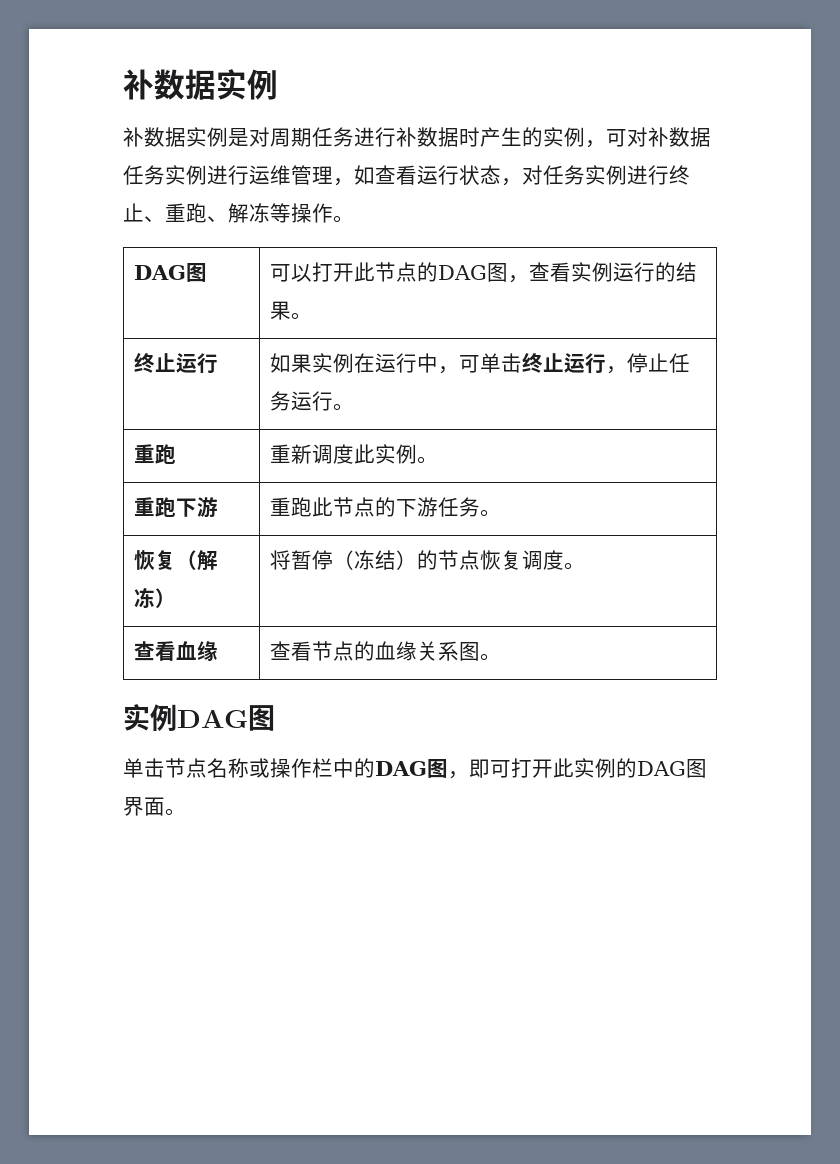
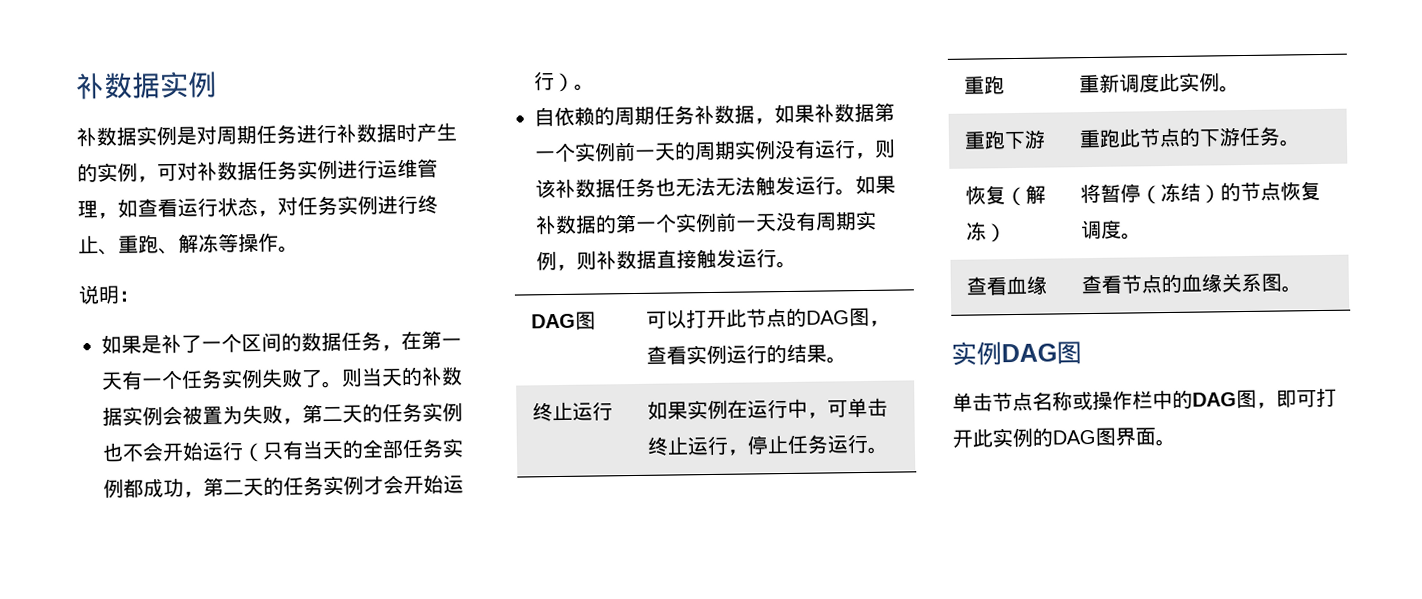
(354, 219) none -> [78,285,139,305] [101,330,462,354] [101,366,463,390] [102,402,463,426] [102,438,464,463] [103,474,464,498] [533,71,595,93] [534,102,895,127] [535,138,896,163] [535,174,896,199] [535,210,877,235] [536,248,797,272] // 说明： // 如果是补了一个区间的数据任务，在第一天有一个任务实例失败了。则当天的补数据实例会被置为失败，第二天的任务实例也不会开始运行（只有当天的全部任务实例都成功，第二天的任务实例才会开始运行）。 // 自依赖的周期任务补数据，如果补数据第一个实例前一天的周期实例没有运行，则该补数据任务也无法无法触发运行。如果补数据的第一个实例前一天没有周期实例，则补数据直接触发运行。

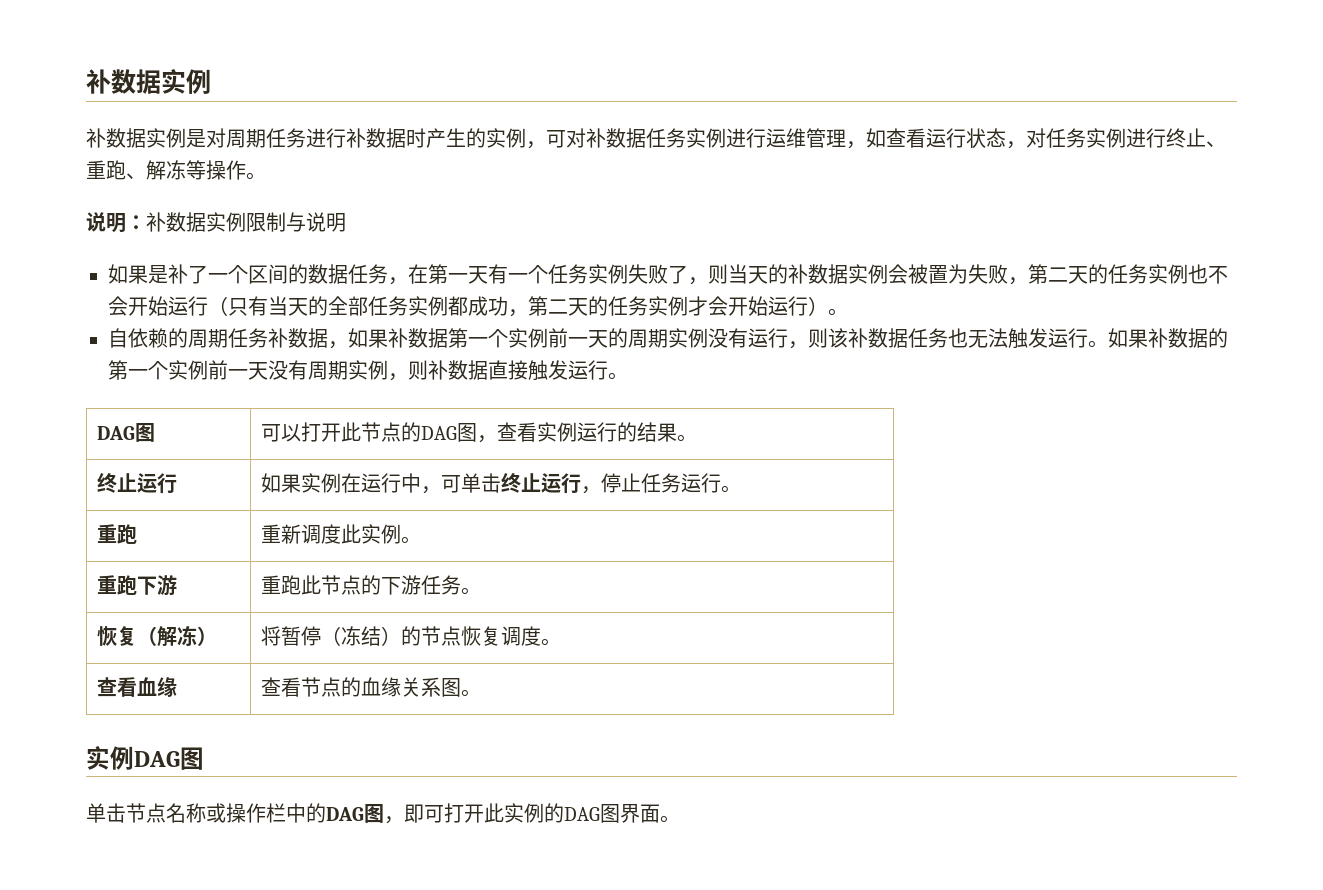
(139, 296) none -> [146,212,346,232] 补数据实例限制与说明
[322,380,343,389] 。 -> [688,277,708,285] ，
[715,176,756,196] 无法 -> (1008, 338) none

